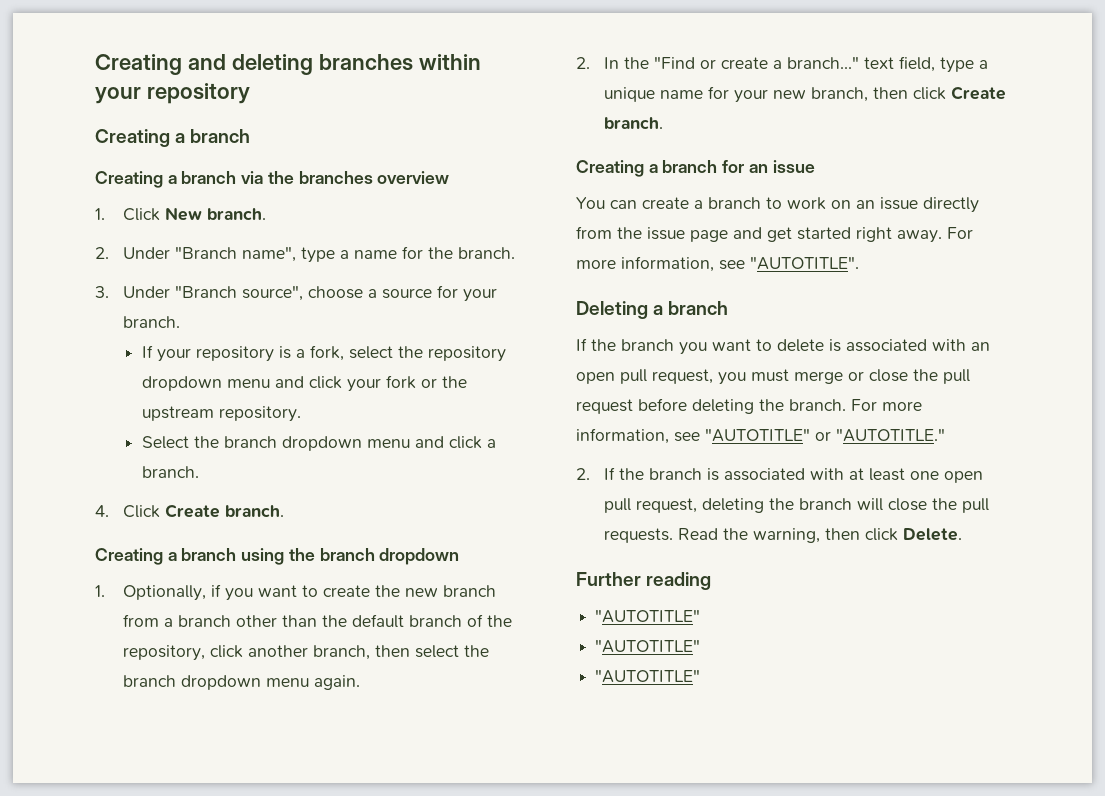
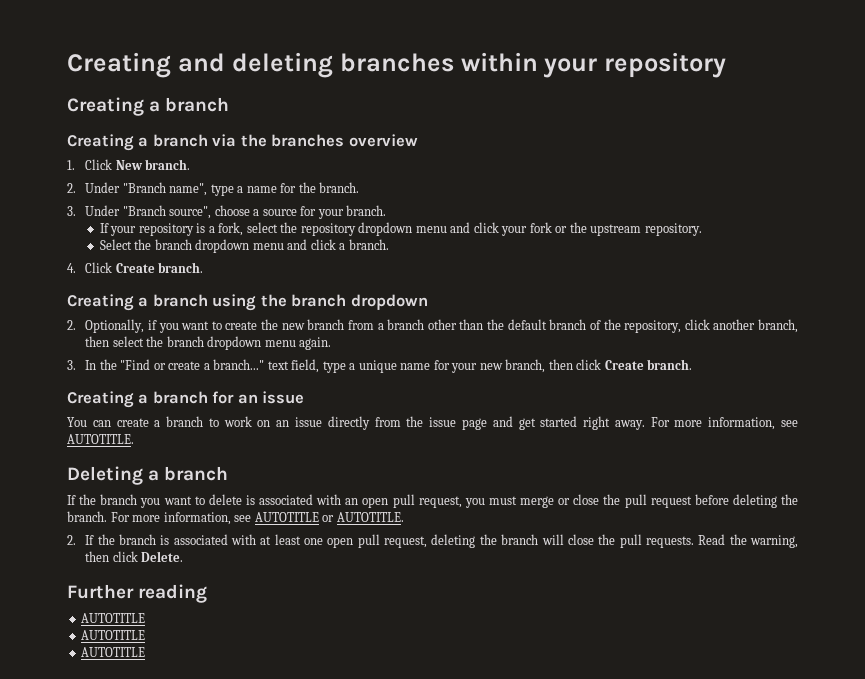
[95,585,105,597] 1. -> [67,320,76,330] 2.
[576,57,590,69] 2. -> [67,360,76,370] 3.
[750,256,859,270] "AUTOTITLE". -> [67,434,134,444] AUTOTITLE.
[705,428,945,442] "AUTOTITLE" or "AUTOTITLE." -> [254,512,404,522] AUTOTITLE or AUTOTITLE.
[595,609,701,623] [595,639,701,653] [595,669,701,683] "AUTOTITLE" // "AUTOTITLE" // "AUTOTITLE" -> [81,613,146,623] [81,630,146,640] [81,647,146,657] AUTOTITLE // AUTOTITLE // AUTOTITLE

